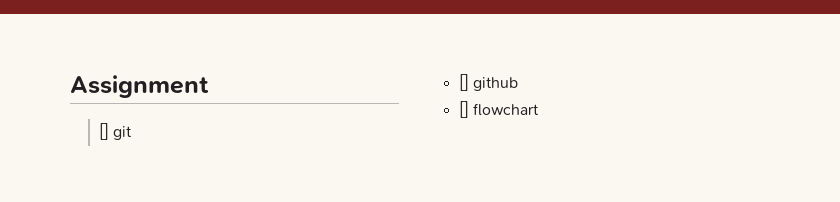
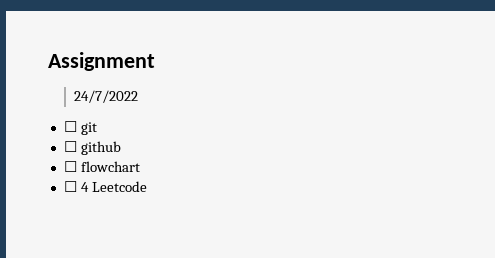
[98,123,109,140] [] -> [74,90,139,103] [63,121,77,132] 24/7/2022 // ☐
[458,74,469,91] [] -> [63,141,77,152] ☐
[458,101,469,118] [] -> [63,161,77,172] ☐
(539, 109) none -> [63,181,147,192] // ☐ 4 Leetcode

